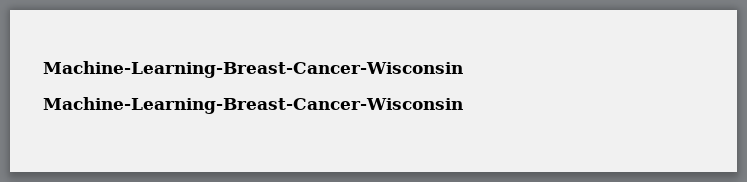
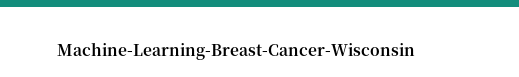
[43,61,463,78] [43,97,463,114] Machine-Learning-Breast-Cancer-Wisconsin // Machine-Learning-Breast-Cancer-Wisconsin -> [57,42,415,60] Machine-Learning-Breast-Cancer-Wisconsin

